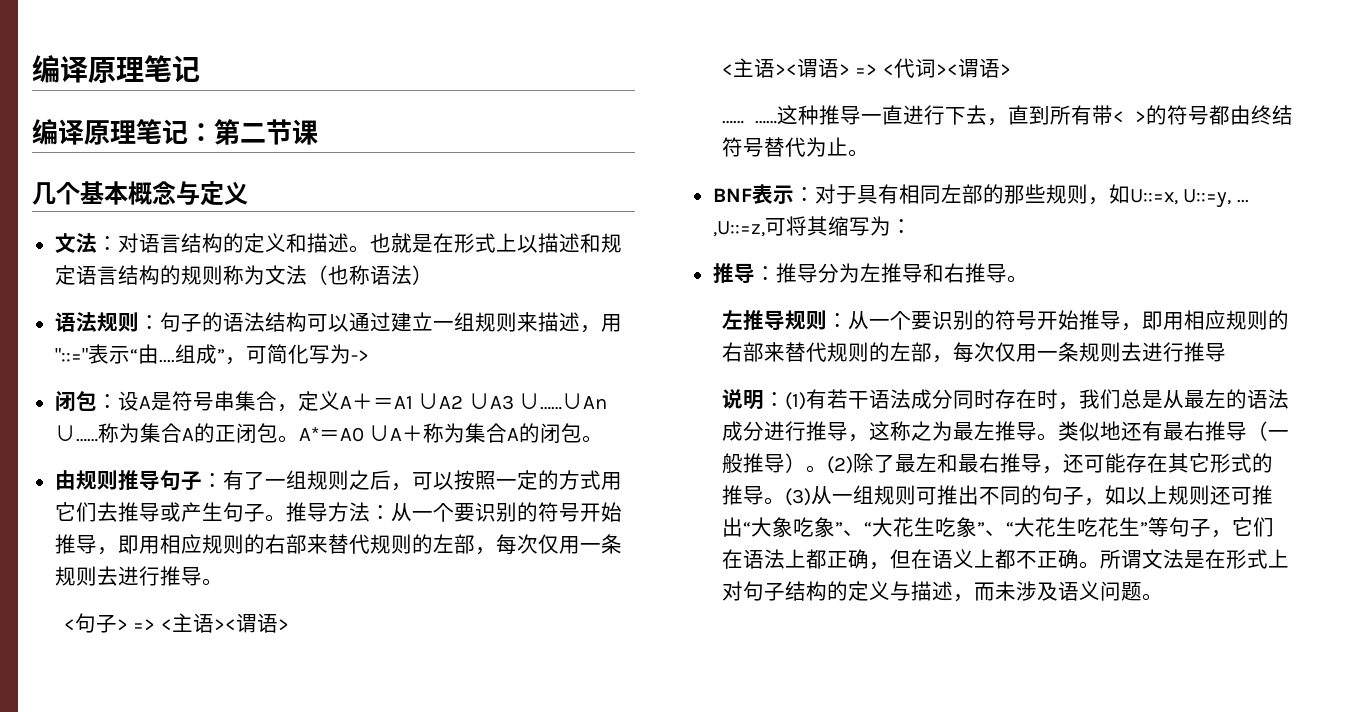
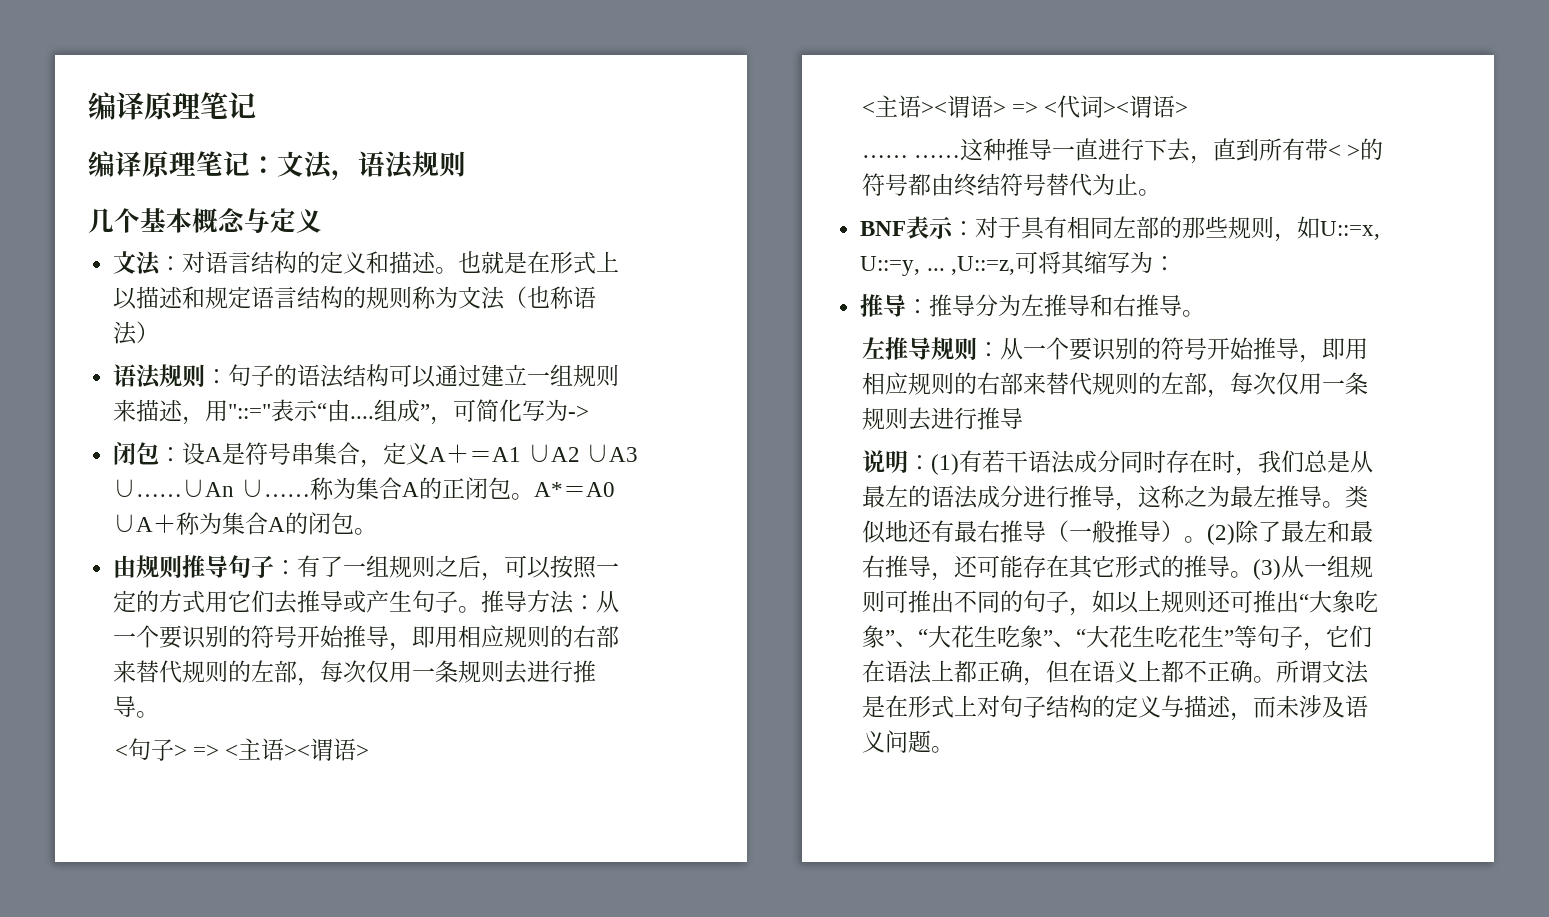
[214,119,318,145] 第二节课 -> [277,151,466,181] 文法，语法规则

